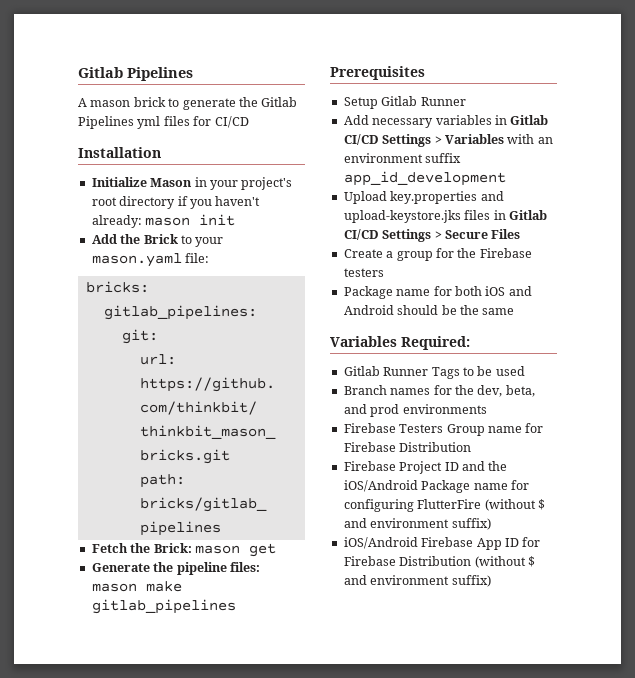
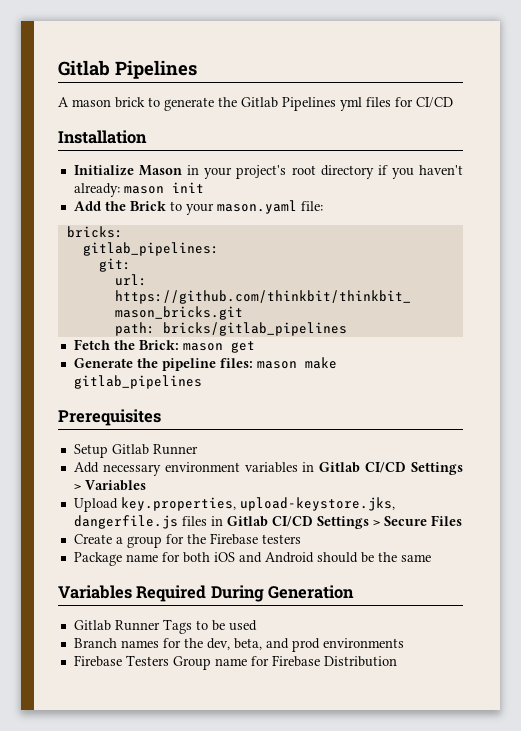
(434, 123) none -> [164,462,240,472] environment
[507,134,553,144] [343,153,462,163] [343,171,506,186] [343,191,504,204] [343,210,461,223] with an environment suffix app_id_development // Upload key.properties and upload-keystore.jks -> [73,497,395,512] [73,515,178,529] // Upload key.properties, upload-keystore.jks, dangerfile.js
[401,336,470,350] Required: -> [136,585,355,602] Required During Generation
[343,461,508,474] [343,480,529,493] [343,499,545,512] [343,518,491,530] [343,537,541,550] [343,556,535,568] [343,575,491,587] // Firebase Project ID and the iOS/Android Package name for configuring FlutterFire (without $ and environment suffix) // iOS/Android Firebase App ID for Firebase Distribution (without $ and environment suffix) -> (397, 661) none

